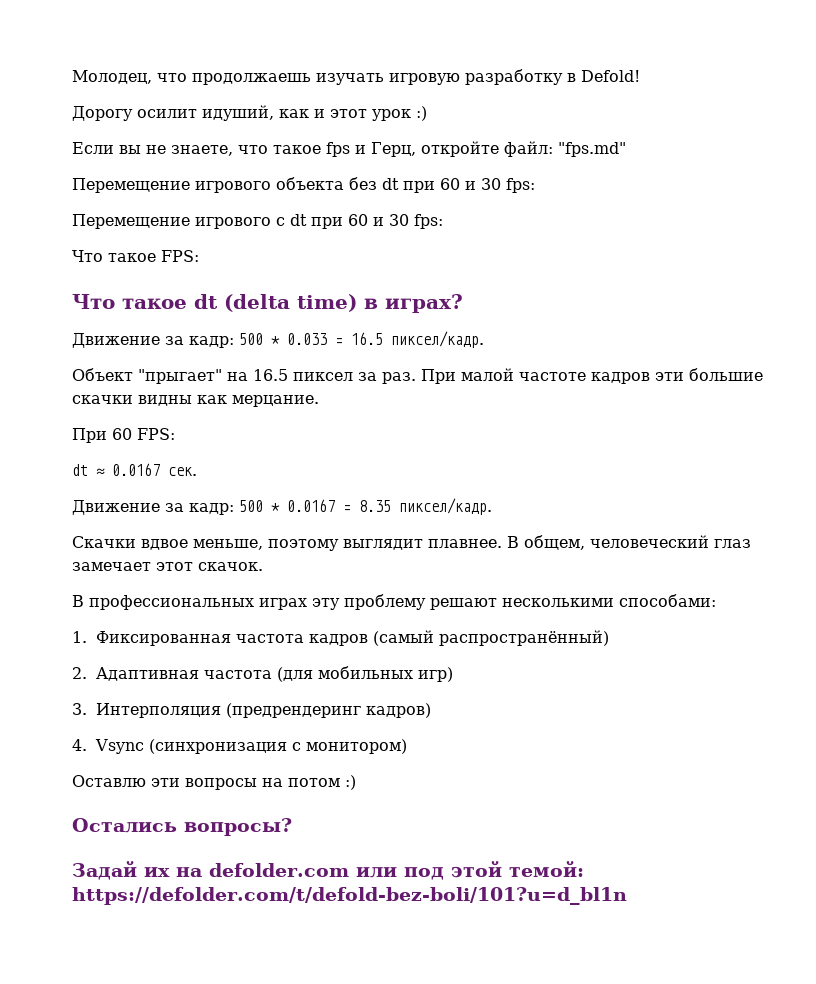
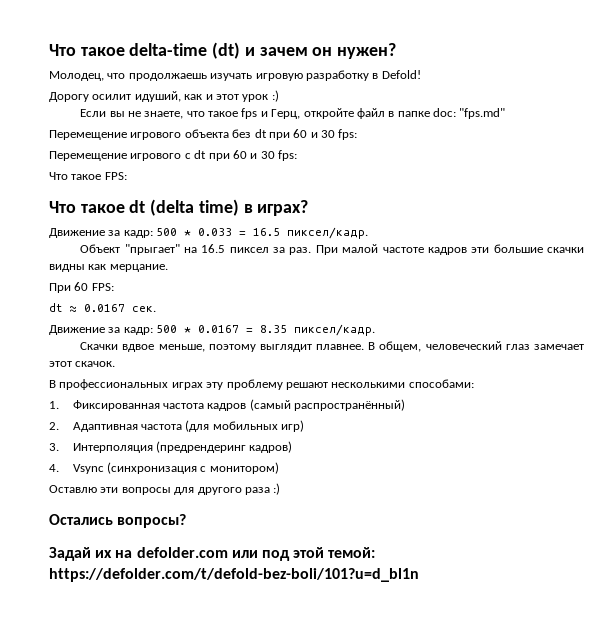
(72, 77) none -> [49,42,397,59] Что такое delta-time (dt) и зачем он нужен? //
[504,141,553,157] файл: -> [356,108,457,119] файл в папке doc:
[262,778,340,787] на потом -> [174,487,270,495] для другого раза

